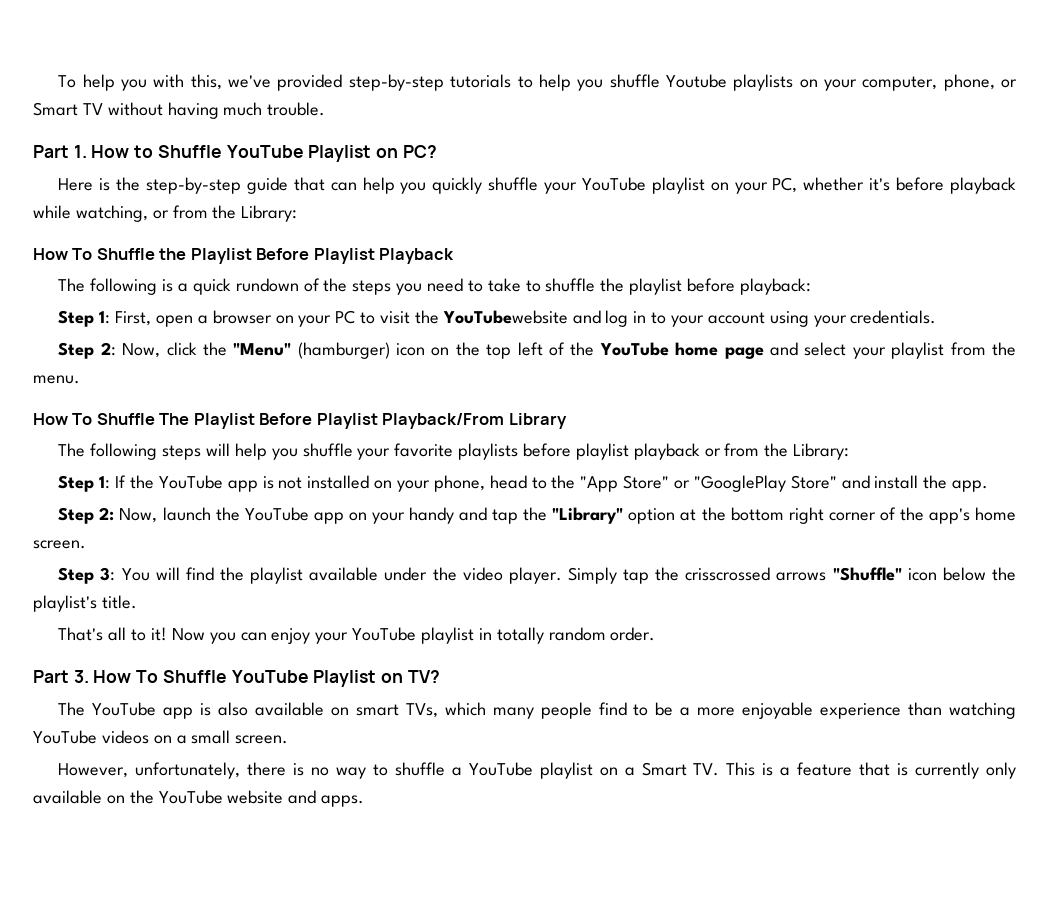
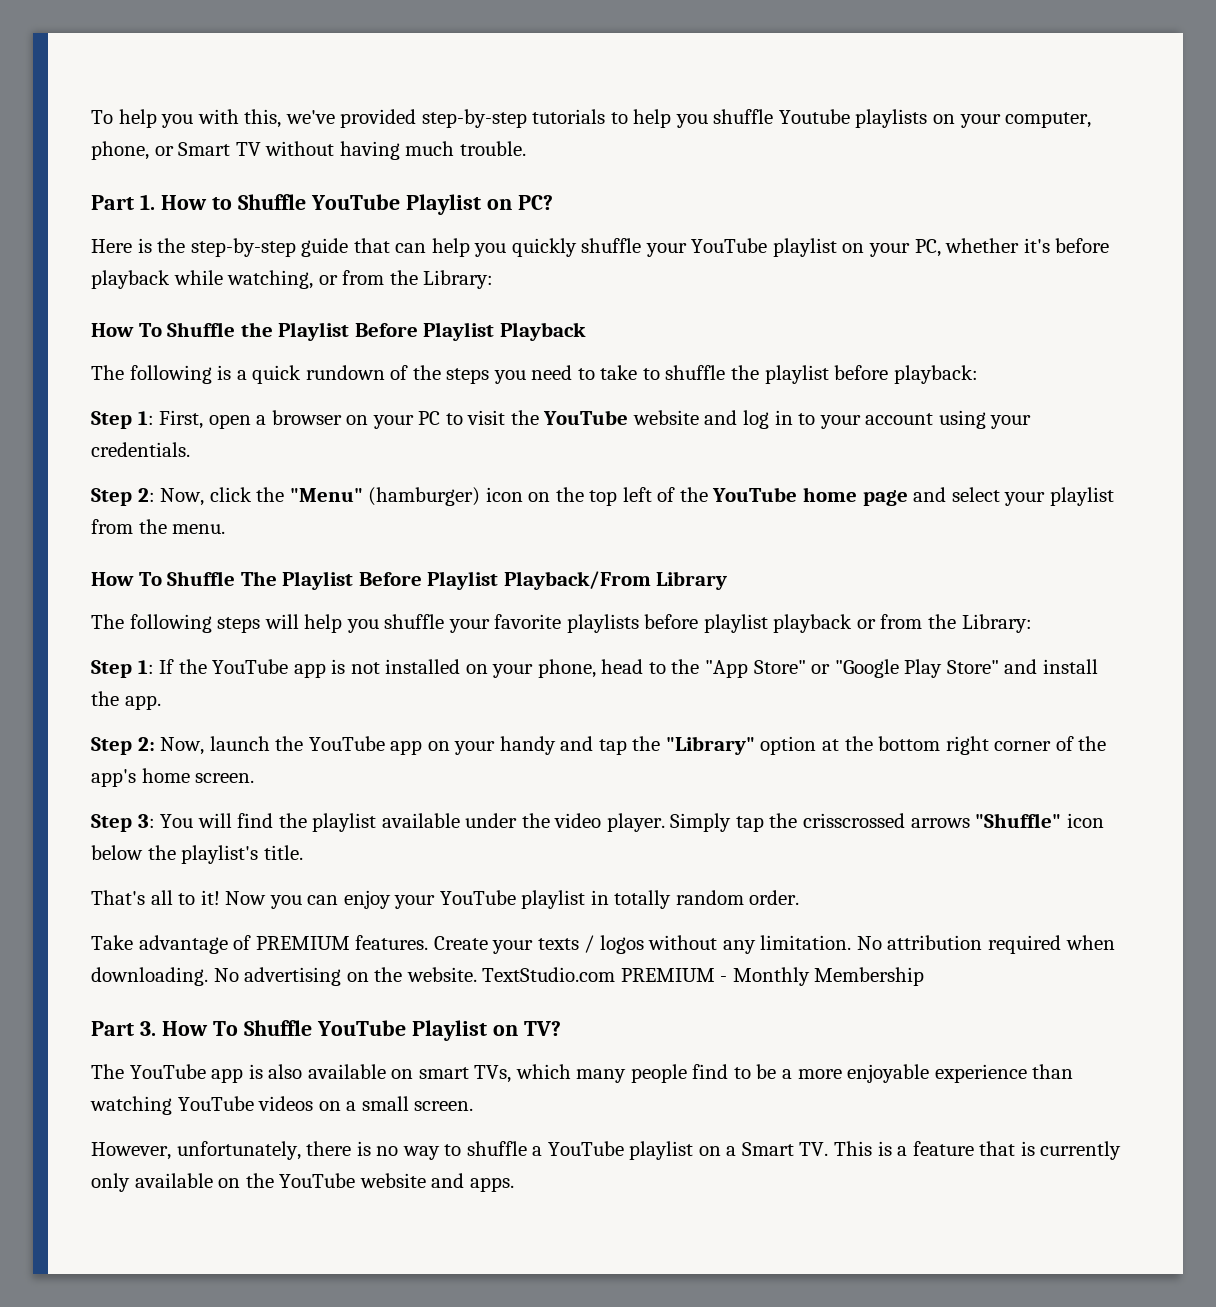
[442,310,568,324] YouTubewebsite -> [543,410,699,425] YouTube website
[693,475,786,492] "GooglePlay -> [834,659,943,678] "Google Play
(656, 634) none -> [91,935,1115,954] [91,967,925,986] // Take advantage of PREMIUM features. Create your texts / logos without any limitation. No attribution required when downloading. No advertising on the website. TextStudio.com PREMIUM - Monthly Membership

